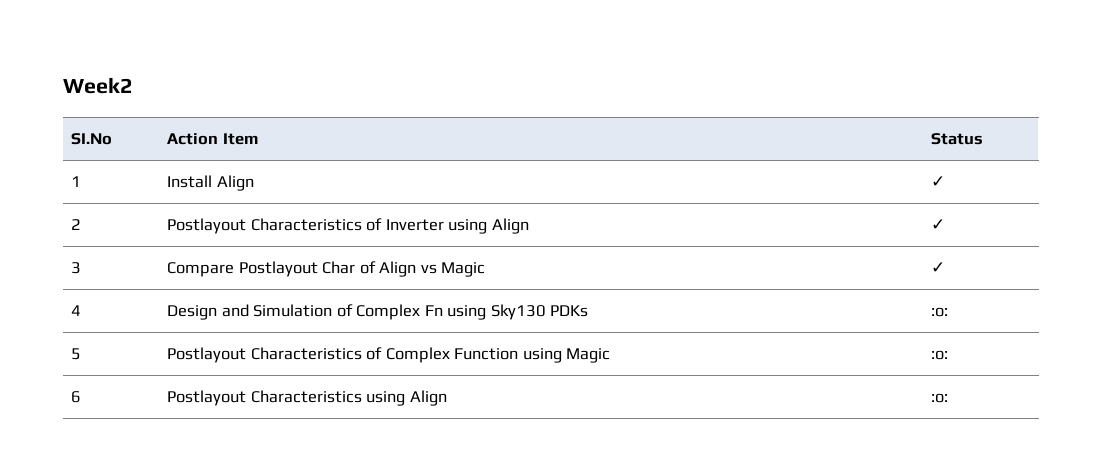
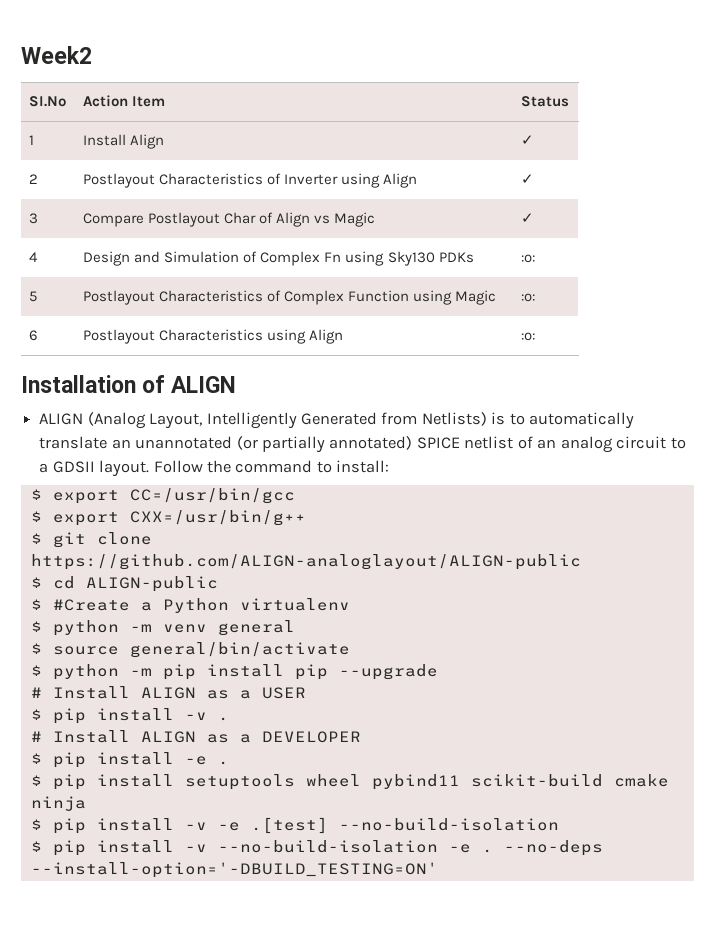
(949, 398) none -> [21,375,237,393] [39,412,635,429] [39,436,686,453] [39,460,390,477] [30,488,295,504] [30,510,306,526] [30,532,152,548] [30,554,581,570] [30,576,218,592] [30,598,350,613] [30,620,295,636] [30,642,350,658] [30,664,438,680] [30,686,306,699] [30,708,229,724] [30,730,361,743] [30,752,229,768] [30,774,669,790] [30,796,86,811] [30,817,559,834] [30,840,603,856] [30,862,438,878] // Installation of ALIGN // ALIGN (Analog Layout, Intelligently Generated from Netlists) is to automatically translate an unannotated (or partially annotated) SPICE netlist of an analog circuit to a GDSII layout. Follow the command to install: // $ export CC=/usr/bin/gcc // $ export CXX=/usr/bin/g++ // $ git clone https://github.com/ALIGN-analoglayout/ALIGN-public // $ cd ALIGN-public // $ #Create a Python virtualenv // $ python -m venv general // $ source general/bin/activate // $ python -m pip install pip --upgrade // # Install ALIGN as a USER // $ pip install -v . // # Install ALIGN as a DEVELOPER // $ pip install -e . // $ pip install setuptools wheel pybind11 scikit-build cmake ninja // $ pip install -v -e .[test] --no-build-isolation // $ pip install -v --no-build-isolation -e . --no-deps --install-option='-DBUILD_TESTING=ON'

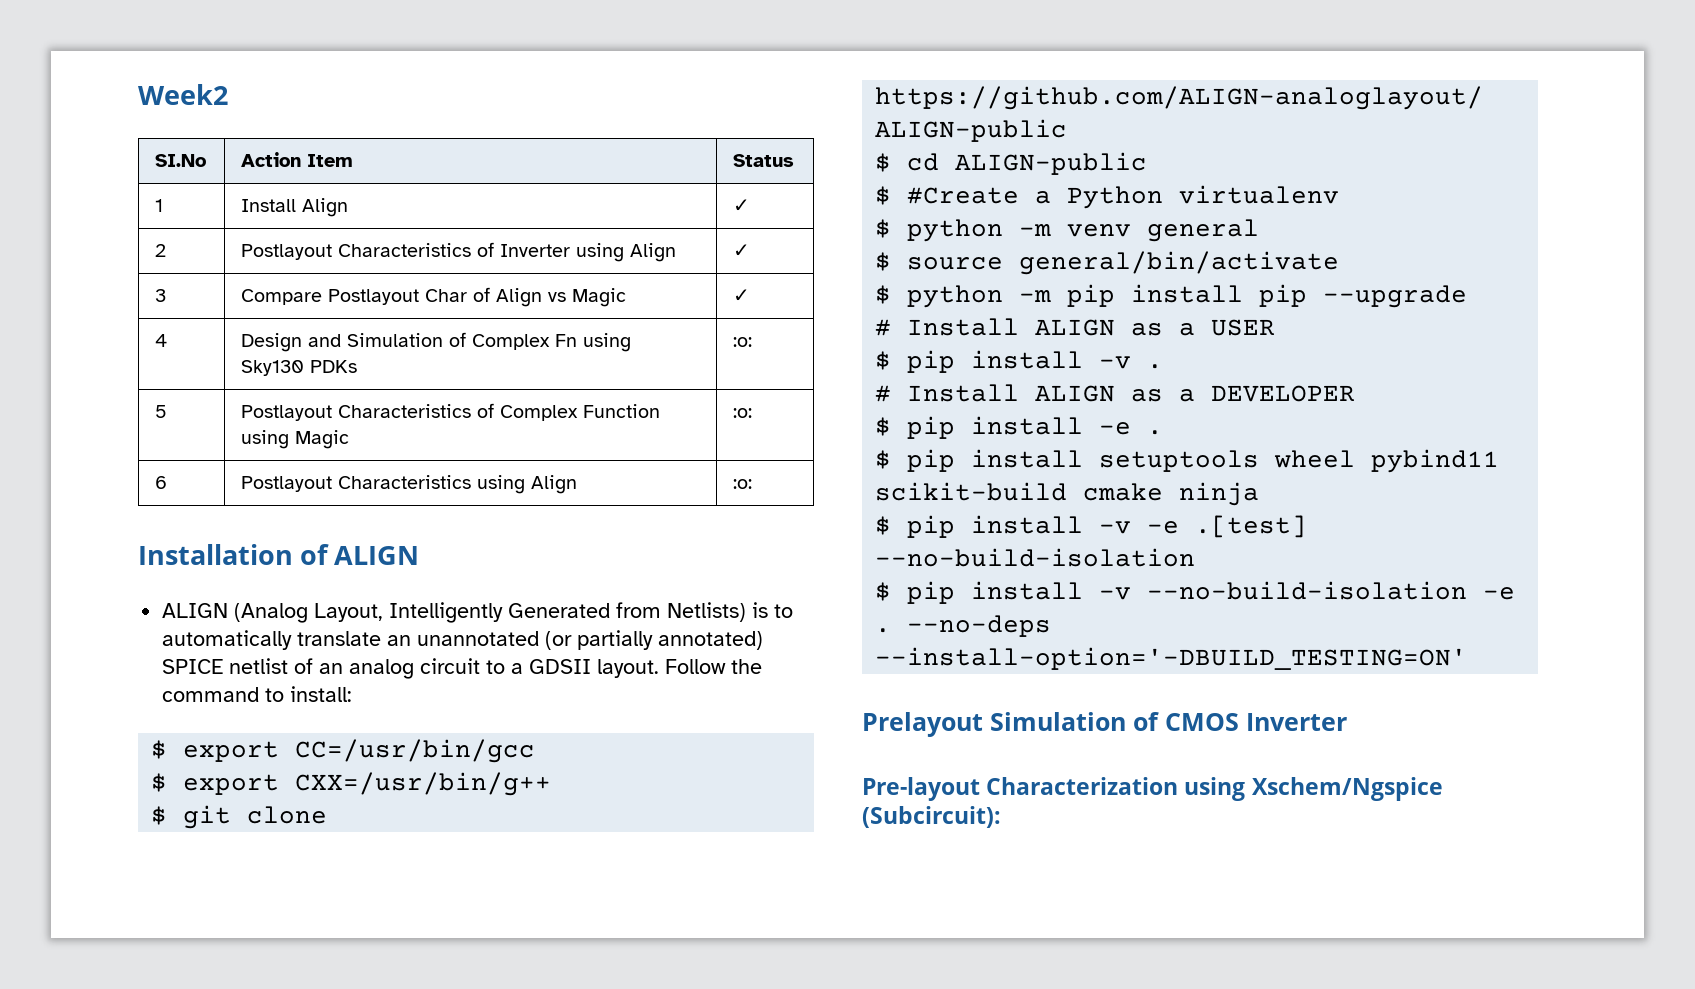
(438, 870) none -> [862,712,1347,737] [862,777,1443,801] [862,806,1001,828] // Prelayout Simulation of CMOS Inverter // Pre-layout Characterization using Xschem/Ngspice (Subcircuit):

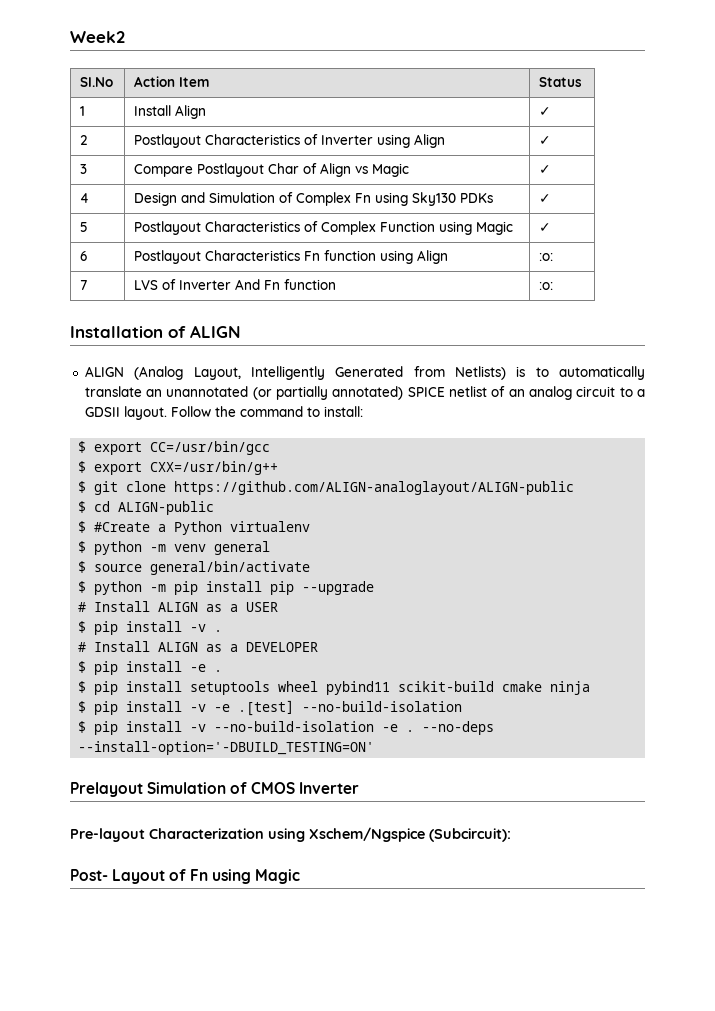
[733,337,753,347] :o: -> [539,194,552,203] ✓
[733,408,753,418] :o: -> [539,223,552,232] ✓
(472, 482) none -> [304,250,377,261] Fn function
(753, 484) none -> [80,280,88,290] [134,279,337,290] [539,282,554,290] // 7 | LVS of Inverter And Fn function | :o:
(1001, 817) none -> [70,869,300,884] // Post- Layout of Fn using Magic

